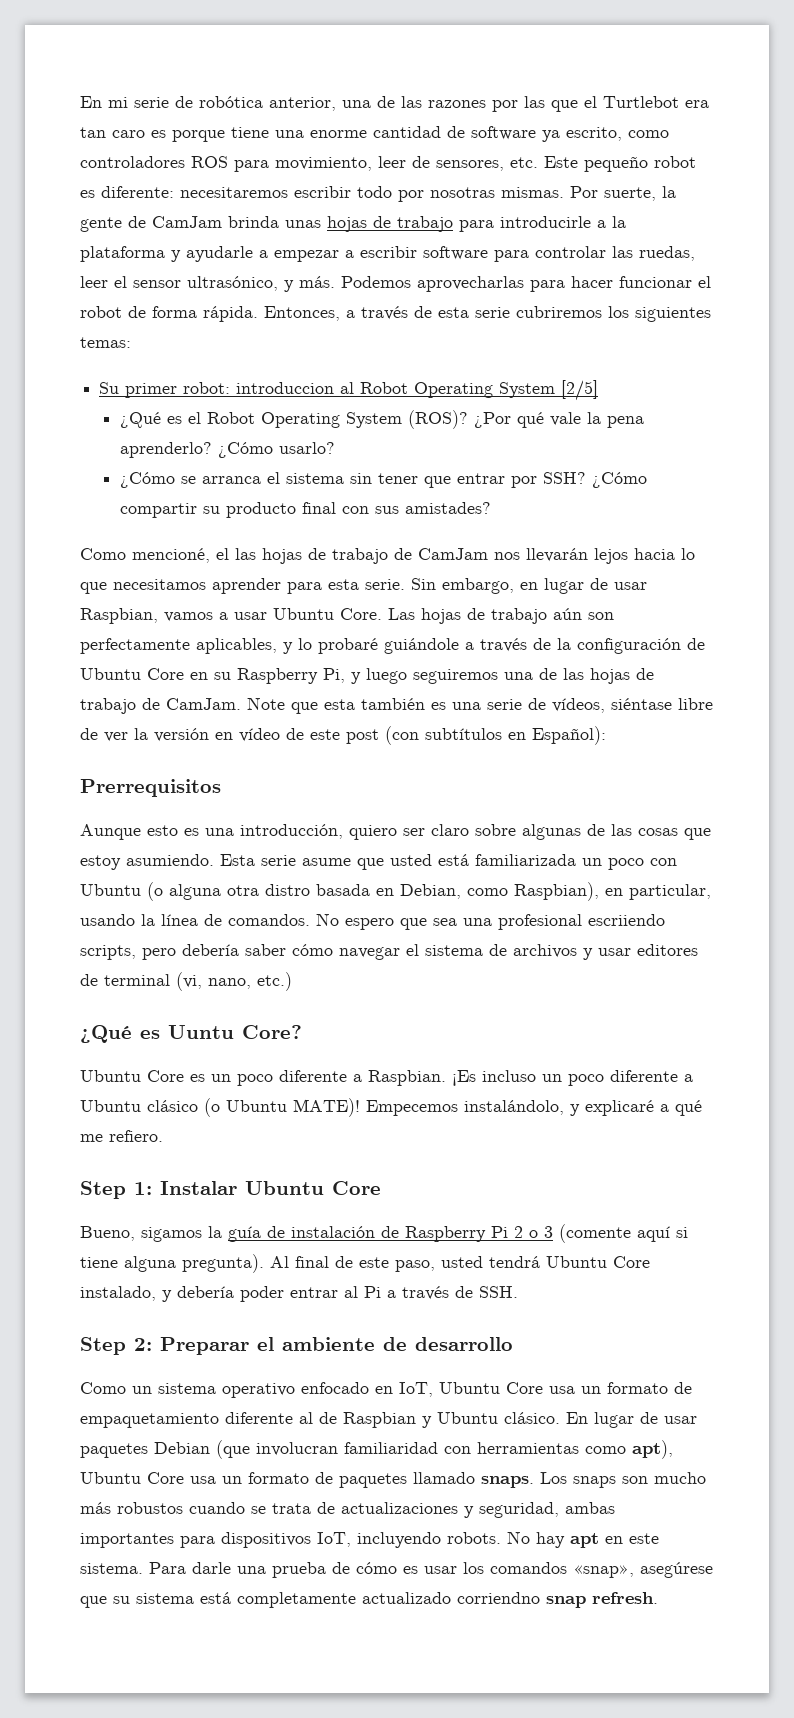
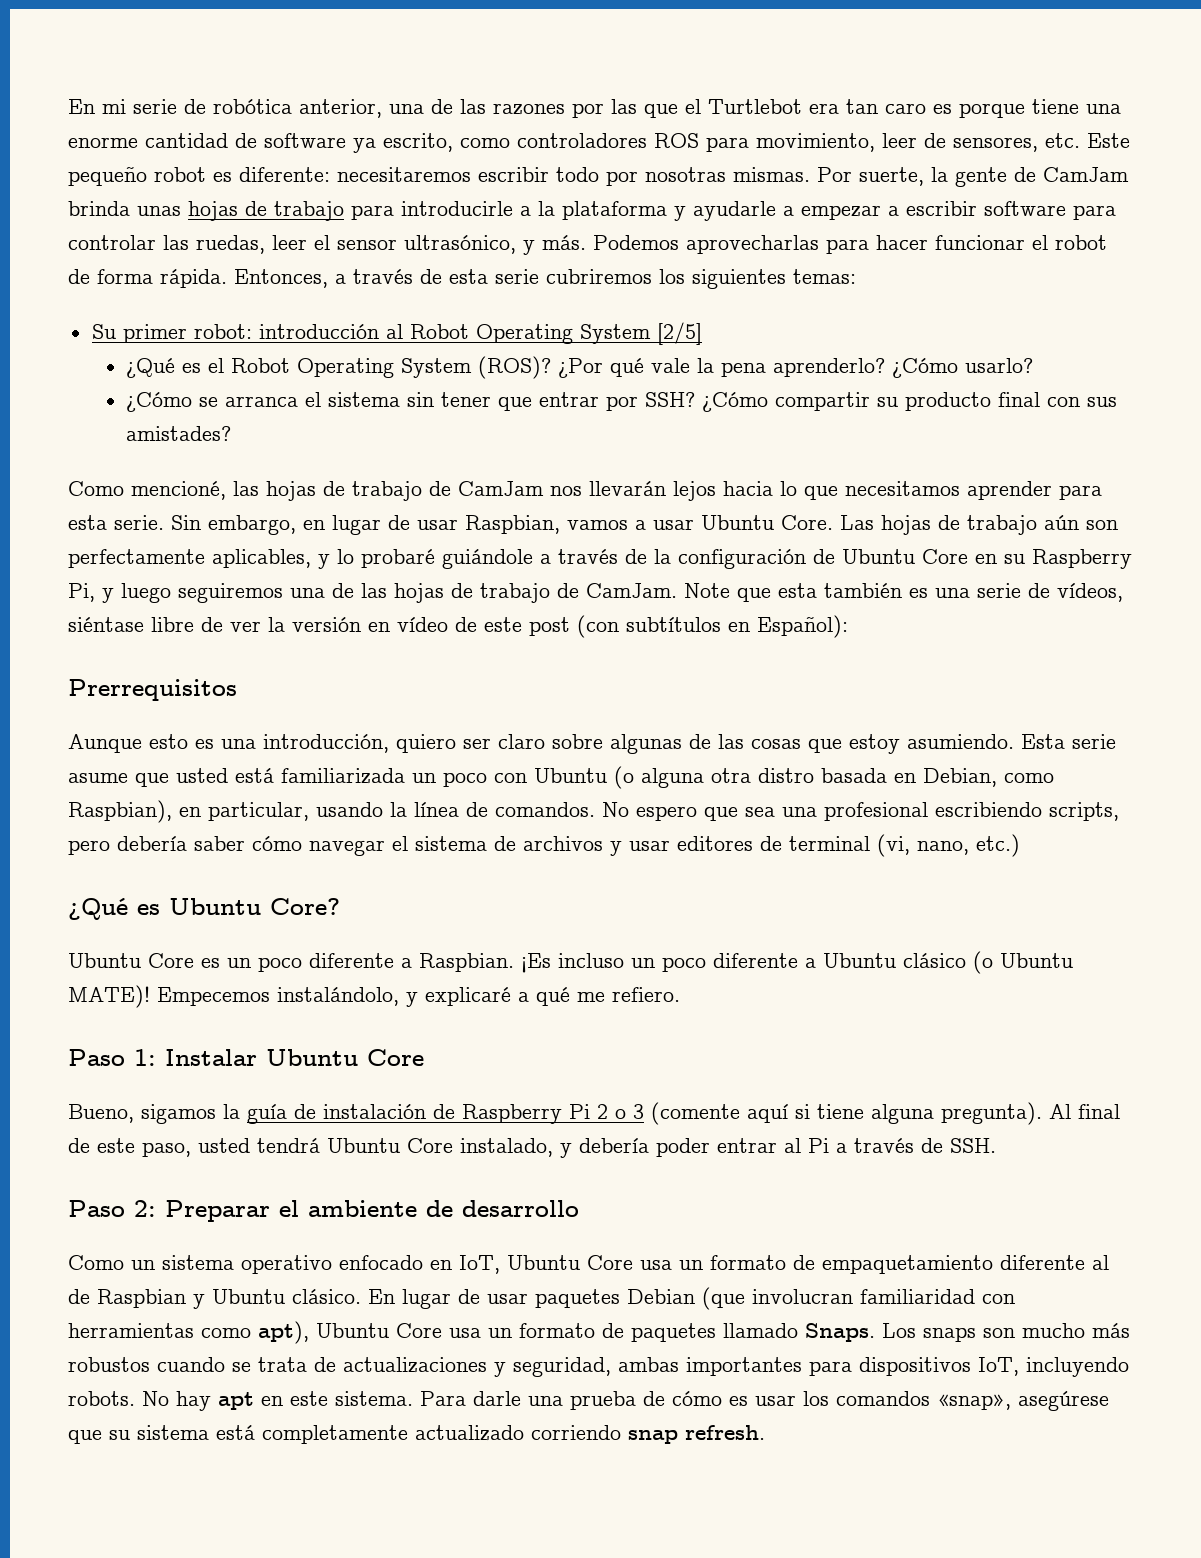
[236,382,335,394] introduccion -> [258,324,379,339] introducción
[216,548,229,560] el -> (226, 490) none
[588,914,665,926] escriiendo -> [935,802,1042,817] escribiendo
[168,1025,234,1039] Uuntu -> [169,898,261,915] Ubuntu
[80,1181,126,1199] Step -> [68,1049,125,1066] Paso
[80,1337,126,1355] Step -> [68,1200,125,1217] Paso
[481,1476,534,1488] snaps. -> [805,1323,875,1342] Snaps.
[457,1592,540,1604] corriendno -> [531,1425,621,1440] corriendo

